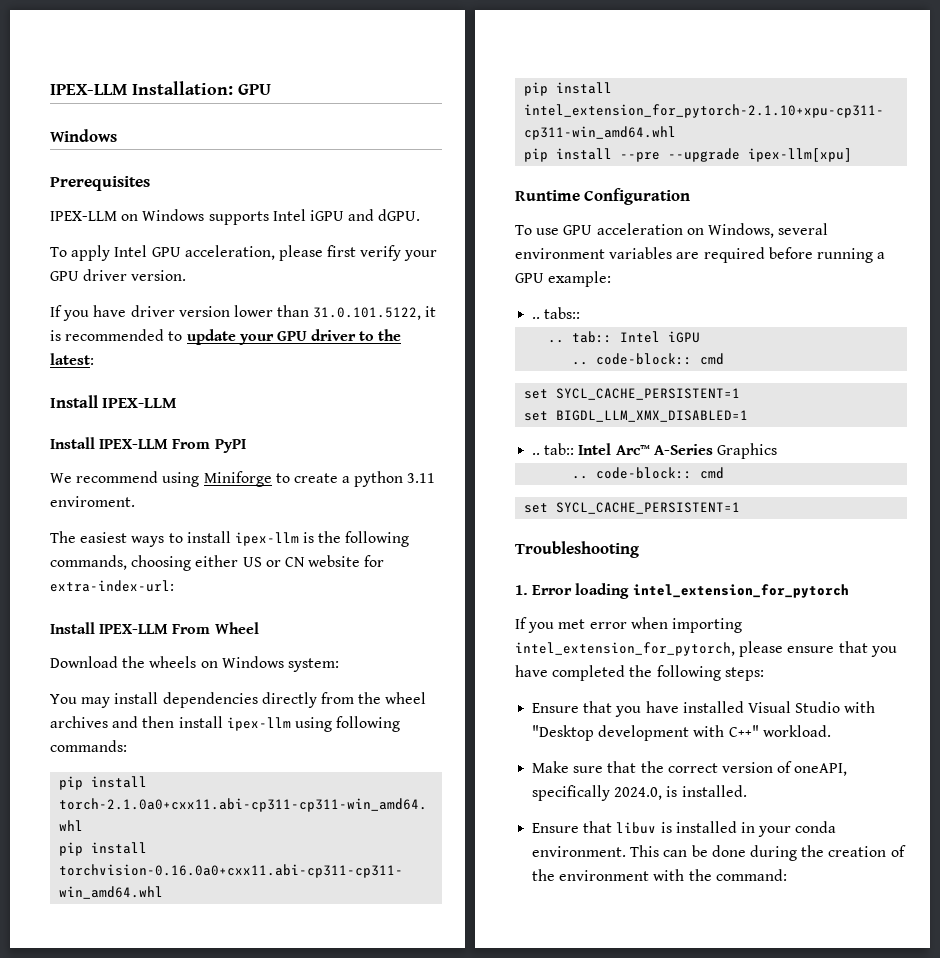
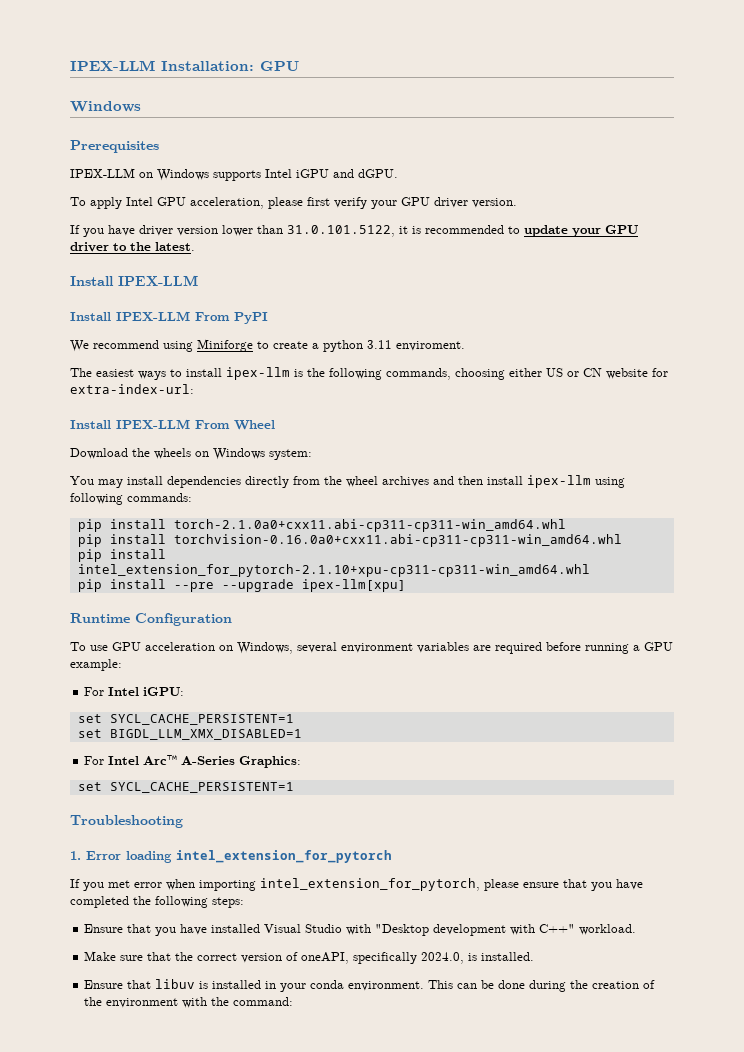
[50,353,94,365] latest: -> [155,242,195,251] latest.
[532,307,581,319] [548,331,701,343] [572,353,725,365] .. tabs:: // .. tab:: Intel iGPU // .. code-block:: cmd -> [84,687,185,696] For Intel iGPU:
[532,443,575,455] .. tab:: -> [84,756,105,765] For
[716,443,777,459] [572,467,725,479] Graphics // .. code-block:: cmd -> [239,756,302,768] Graphics:

